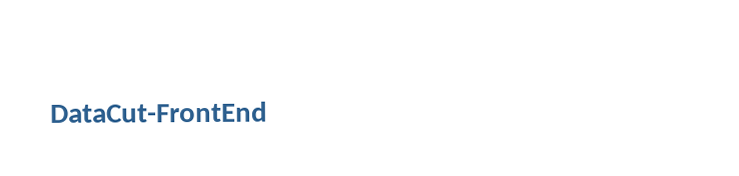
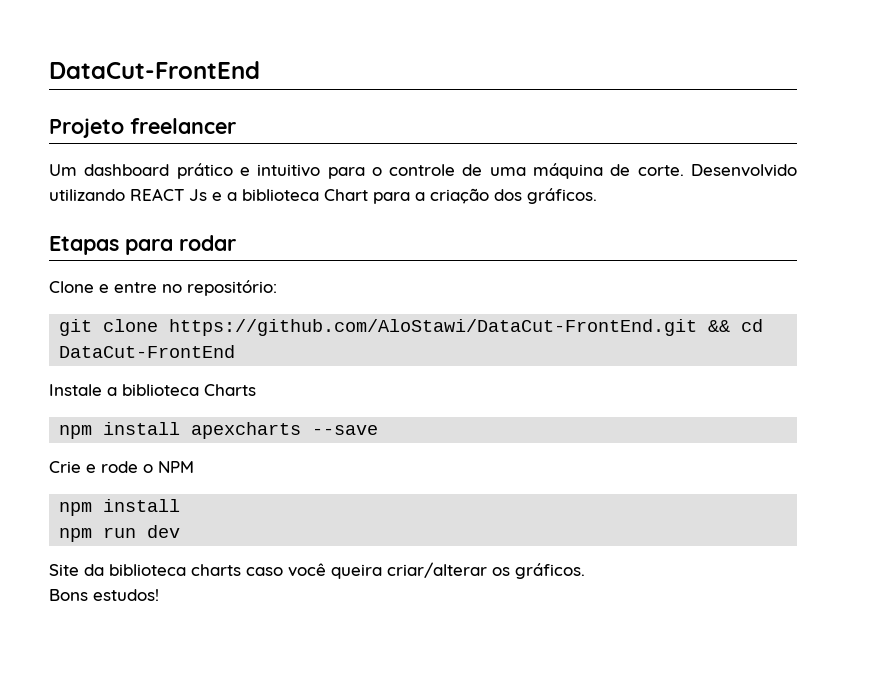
[50,101,268,123] DataCut-FrontEnd -> [49,61,260,79] [49,118,236,138] [49,163,797,179] [49,188,597,204] [49,235,236,255] [49,280,277,296] [59,319,764,336] [59,345,236,358] [49,384,256,396] [59,422,379,439] [49,461,194,473] [59,499,181,516] [59,525,181,542] [49,562,585,579] [49,589,159,601] DataCut-FrontEnd // Projeto freelancer // Um dashboard prático e intuitivo para o controle de uma máquina de corte. Desenvolvido utilizando REACT Js e a biblioteca Chart para a criação dos gráficos. // Etapas para rodar // Clone e entre no repositório: // git clone https://github.com/AloStawi/DataCut-FrontEnd.git && cd DataCut-FrontEnd // Instale a biblioteca Charts // npm install apexcharts --save // Crie e rode o NPM // npm install // npm run dev // Site da biblioteca charts caso você queira criar/alterar os gráficos. // Bons estudos!

